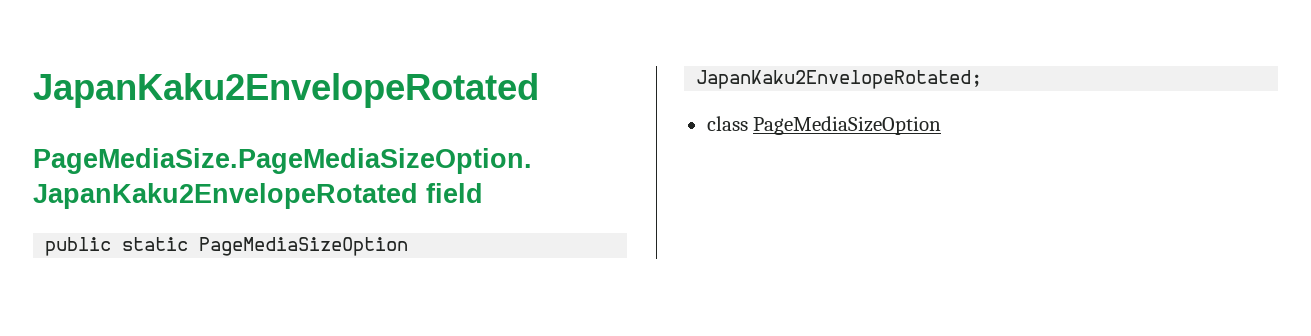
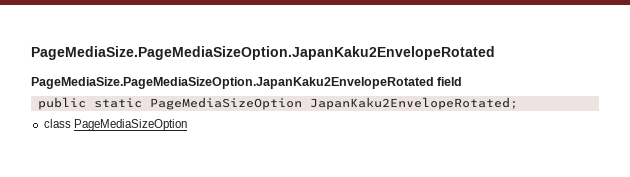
[33,73,539,108] JapanKaku2EnvelopeRotated -> [31,46,495,60] PageMediaSize.PageMediaSizeOption.JapanKaku2EnvelopeRotated

